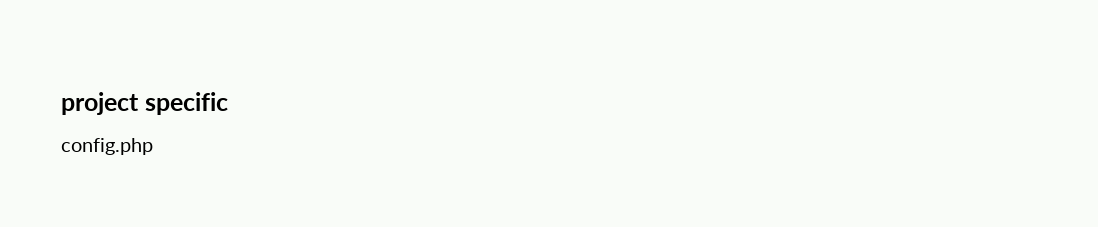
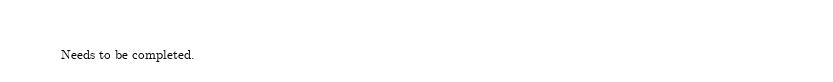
[61,92,228,115] [61,138,153,155] project specific // config.php -> [61,50,195,62] Needs to be completed.

